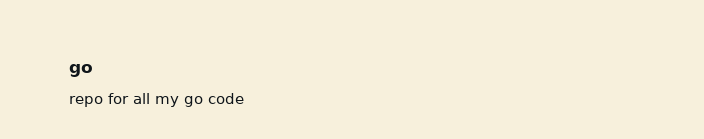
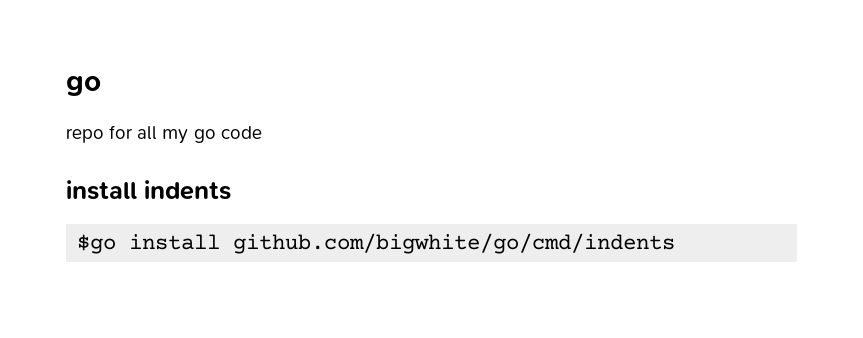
(244, 98) none -> [66,180,231,200] [77,233,676,254] // install indents // $go install github.com/bigwhite/go/cmd/indents

